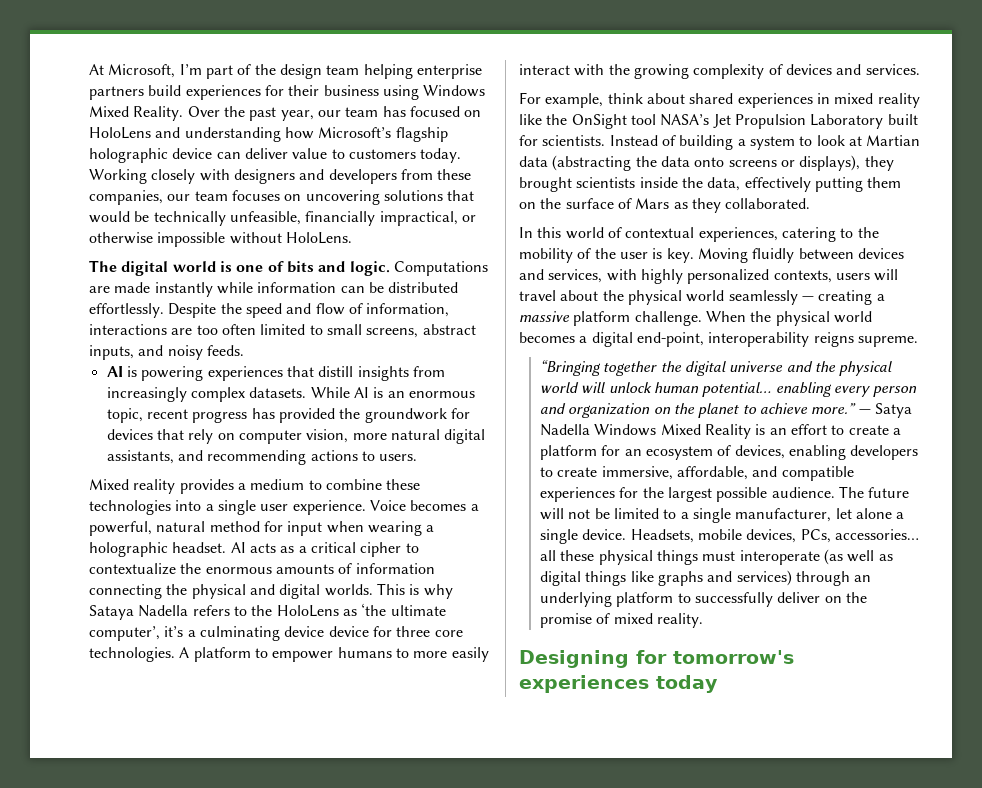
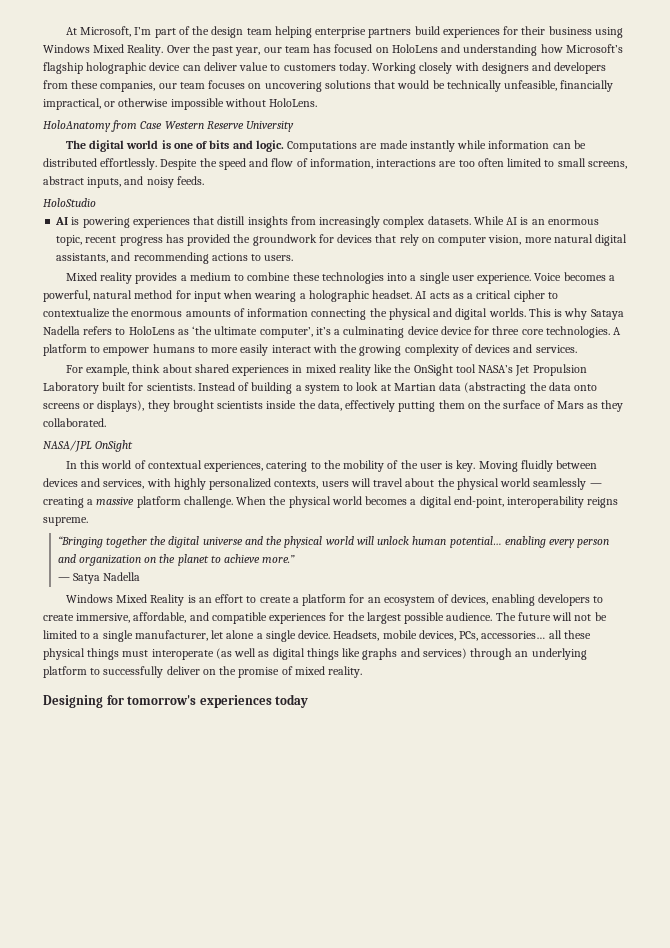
(352, 238) none -> [43,120,295,132] // HoloAnatomy from Case Western Reserve University
(244, 350) none -> [43,198,96,207] // HoloStudio
[251,605,273,616] the -> (126, 331) none
(811, 203) none -> [43,440,134,452] // NASA/JPL OnSight
(857, 408) none -> (296, 559) //
(590, 430) none -> (141, 576) //

